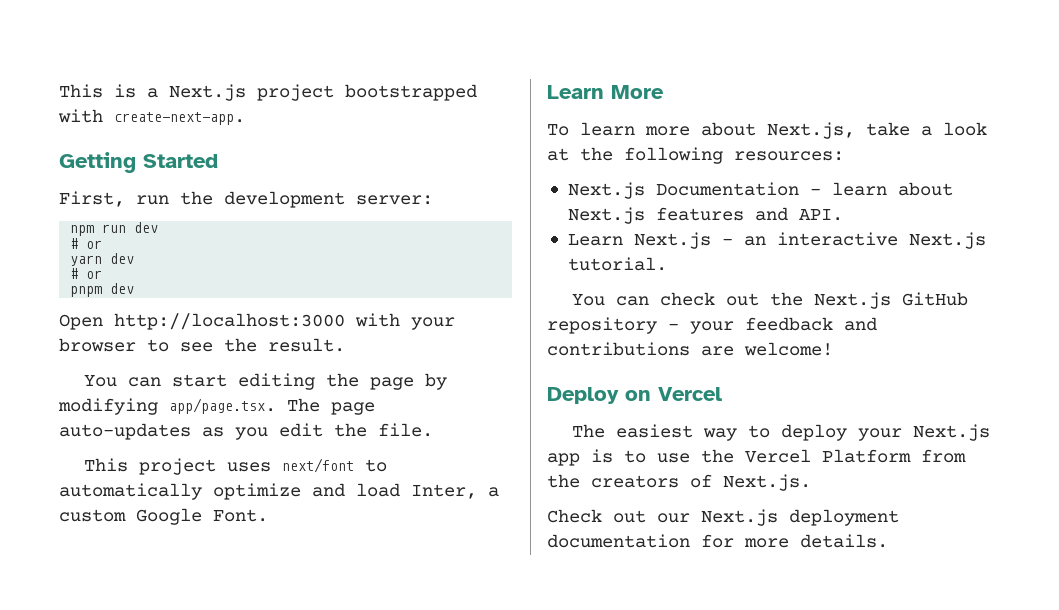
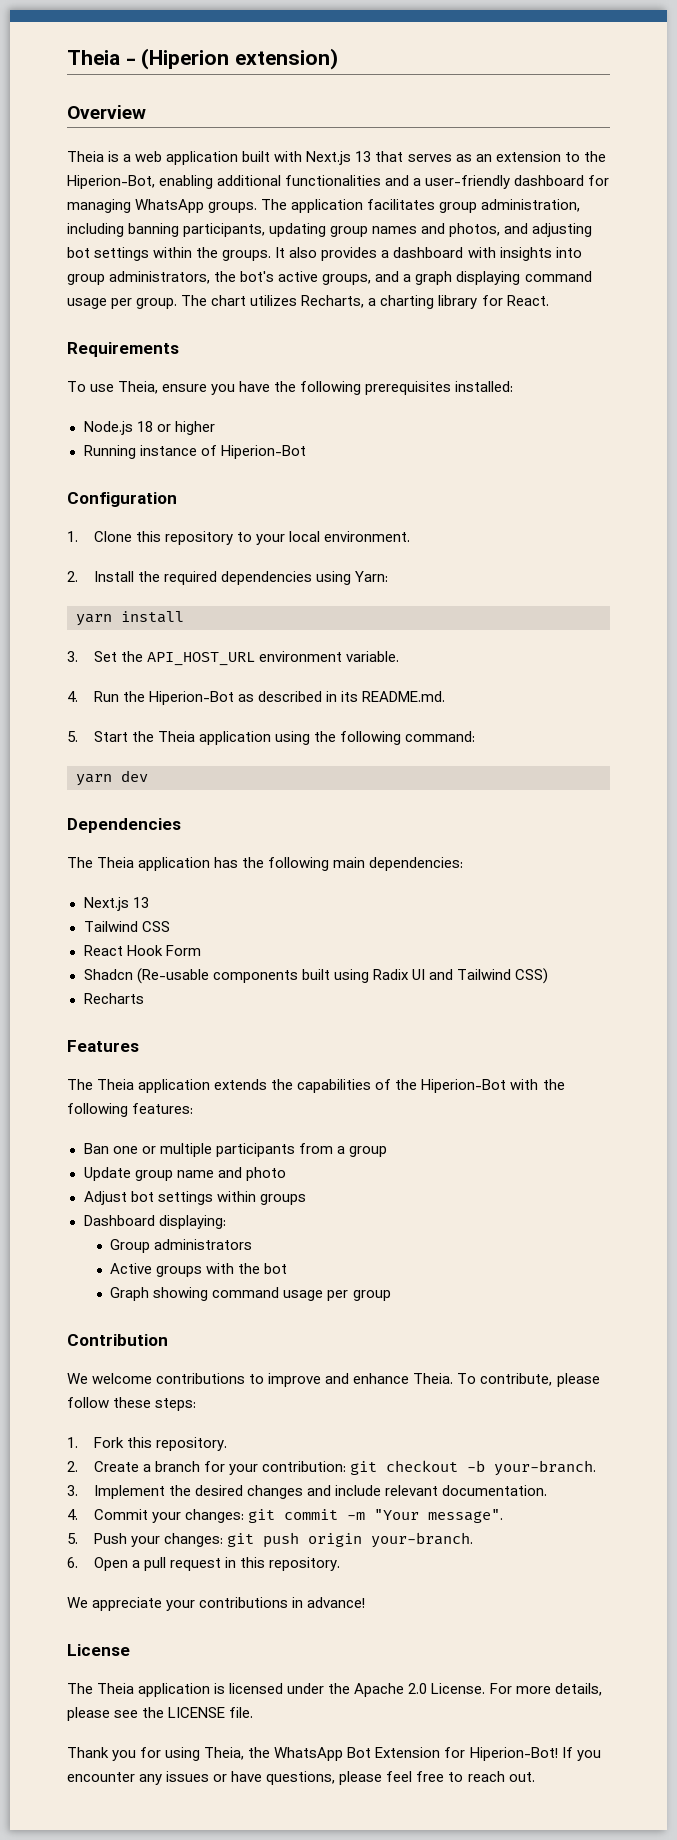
[59,84,477,101] [58,109,245,125] [59,152,218,173] [59,191,433,208] [70,222,159,236] [70,238,103,249] [70,253,135,266] [70,268,103,279] [70,283,135,297] [59,313,455,330] [59,338,345,352] [84,373,448,390] [58,398,375,415] [59,423,433,440] [84,458,388,475] [59,483,499,500] [59,508,268,525] [547,85,664,99] [547,122,987,139] [547,147,844,164] [567,182,953,199] [567,207,843,224] [567,232,986,249] [567,257,667,271] [572,292,969,309] [547,317,877,334] [547,342,833,356] [547,387,722,404] [572,424,991,441] [547,449,966,466] [547,474,811,491] [547,509,899,526] [547,534,888,548] This is a Next.js project bootstrapped with create-next-app. // Getting Started // First, run the development server: // npm run dev // # or // yarn dev // # or // pnpm dev // Open http://localhost:3000 with your browser to see the result. // You can start editing the page by modifying app/page.tsx. The page auto-updates as you edit the file. // This project uses next/font to automatically optimize and load Inter, a custom Google Font. // Learn More // To learn more about Next.js, take a look at the following resources: // Next.js Documentation - learn about Next.js features and API. // Learn Next.js - an interactive Next.js tutorial. // You can check out the Next.js GitHub repository - your feedback and contributions are welcome! // Deploy on Vercel // The easiest way to deploy your Next.js app is to use the Vercel Platform from the creators of Next.js. // Check out our Next.js deployment documentation for more details. -> [67,48,339,70] [67,105,146,119] [67,151,606,165] [67,175,610,189] [67,199,581,213] [67,223,593,237] [67,247,582,261] [67,271,592,285] [67,295,549,309] [67,342,179,357] [67,381,514,395] [83,421,215,435] [83,445,306,459] [67,492,177,507] [67,531,411,545] [67,571,388,585] [76,611,184,626] [67,651,399,666] [67,691,446,705] [67,731,476,745] [76,770,148,786] [67,818,181,833] [67,857,464,871] [83,897,149,911] [83,921,170,932] [83,945,201,956] [83,968,548,984] [83,993,144,1004] [67,1040,139,1052] [67,1079,565,1093] [67,1103,194,1117] [83,1143,387,1157] [83,1167,286,1181] [83,1191,306,1205] [83,1215,226,1229] [110,1239,253,1253] [110,1263,288,1277] [110,1287,391,1301] [67,1334,168,1346] [67,1373,600,1387] [67,1397,197,1411] [67,1437,227,1451] [67,1460,597,1476] [67,1485,548,1499] [67,1509,503,1523] [67,1532,473,1548] [67,1557,341,1571] [67,1597,366,1611] [67,1644,130,1656] [67,1683,602,1697] [67,1707,254,1721] [67,1747,601,1761] [67,1771,535,1785] Theia - (Hiperion extension) // Overview // Theia is a web application built with Next.js 13 that serves as an extension to the Hiperion-Bot, enabling additional functionalities and a user-friendly dashboard for managing WhatsApp groups. The application facilitates group administration, including banning participants, updating group names and photos, and adjusting bot settings within the groups. It also provides a dashboard with insights into group administrators, the bot's active groups, and a graph displaying command usage per group. The chart utilizes Recharts, a charting library for React. // Requirements // To use Theia, ensure you have the following prerequisites installed: // Node.js 18 or higher // Running instance of Hiperion-Bot // Configuration // 1. Clone this repository to your local environment. // 2. Install the required dependencies using Yarn: // yarn install // 3. Set the API_HOST_URL environment variable. // 4. Run the Hiperion-Bot as described in its README.md. // 5. Start the Theia application using the following command: // yarn dev // Dependencies // The Theia application has the following main dependencies: // Next.js 13 // Tailwind CSS // React Hook Form // Shadcn (Re-usable components built using Radix UI and Tailwind CSS) // Recharts // Features // The Theia application extends the capabilities of the Hiperion-Bot with the following features: // Ban one or multiple participants from a group // Update group name and photo // Adjust bot settings within groups // Dashboard displaying: // Group administrators // Active groups with the bot // Graph showing command usage per group // Contribution // We welcome contributions to improve and enhance Theia. To contribute, please follow these steps: // 1. Fork this repository. // 2. Create a branch for your contribution: git checkout -b your-branch. // 3. Implement the desired changes and include relevant documentation. // 4. Commit your changes: git commit -m "Your message". // 5. Push your changes: git push origin your-branch. // 6. Open a pull request in this repository. // We appreciate your contributions in advance! // License // The Theia application is licensed under the Apache 2.0 License. For more details, please see the LICENSE file. // Thank you for using Theia, the WhatsApp Bot Extension for Hiperion-Bot! If you encounter any issues or have questions, please feel free to reach out.

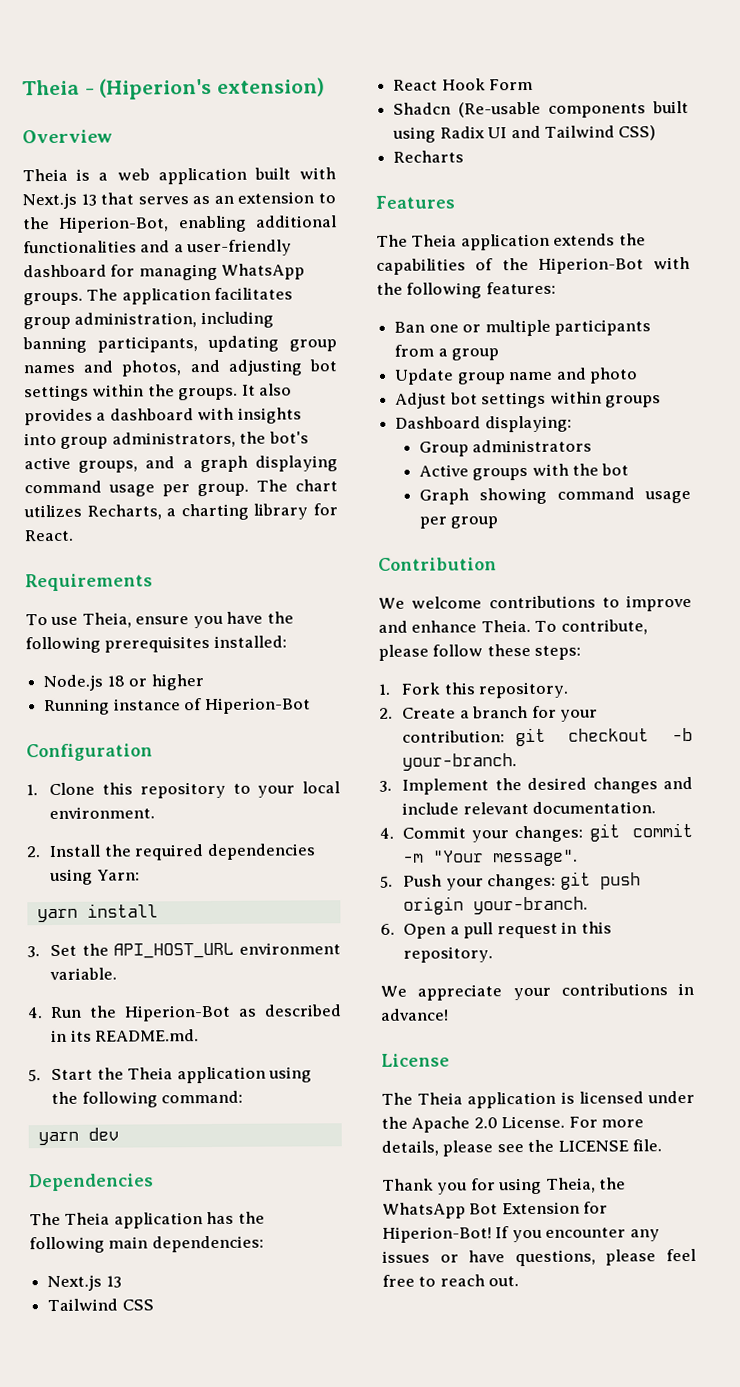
[141,48,230,70] (Hiperion -> [99,77,213,100] (Hiperion's

